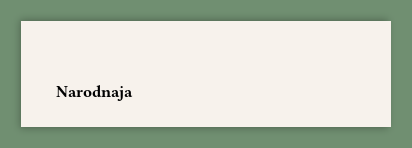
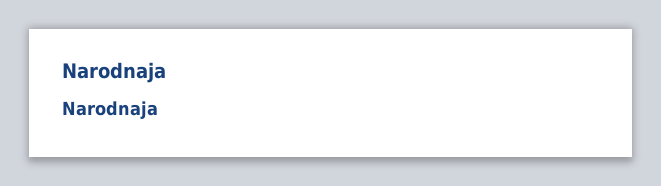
[56,85,133,101] Narodnaja -> [62,62,166,83] [62,101,158,119] Narodnaja // Narodnaja

